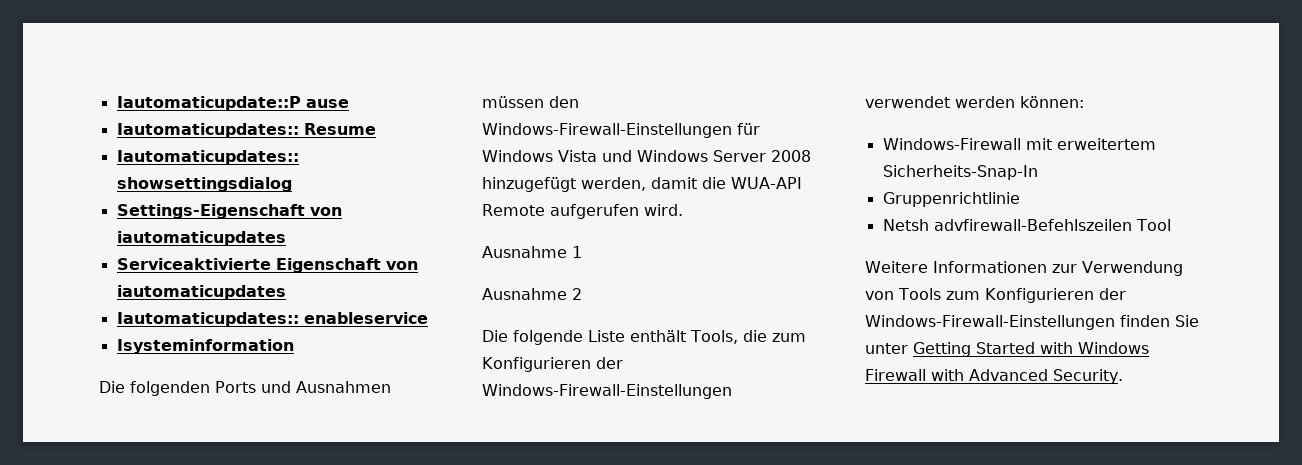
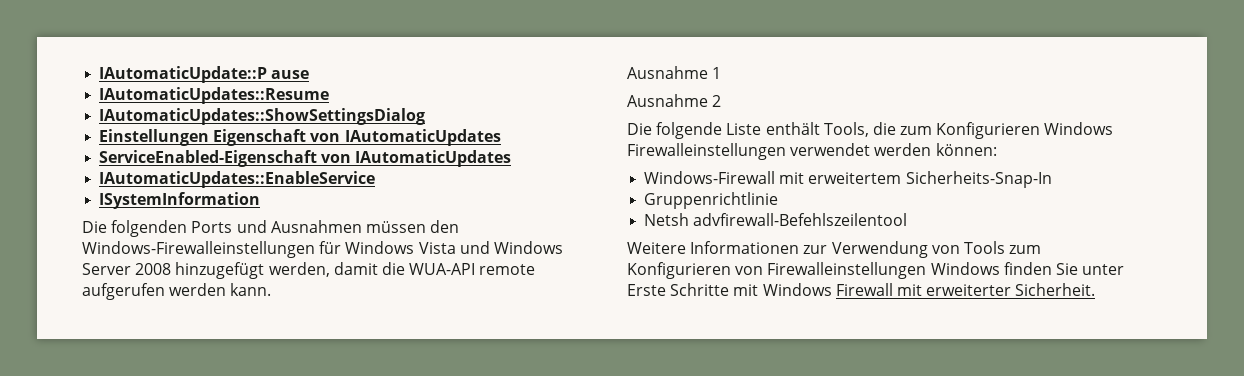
[116,96,301,111] Iautomaticupdate::P -> [99,66,268,83] IAutomaticUpdate::P
[116,123,376,138] [116,150,299,165] [116,177,292,192] [116,204,342,219] [116,231,286,246] [116,258,418,273] [116,285,286,300] [116,312,428,327] [116,339,294,354] Iautomaticupdates:: Resume // Iautomaticupdates:: showsettingsdialog // Settings-Eigenschaft von iautomaticupdates // Serviceaktivierte Eigenschaft von iautomaticupdates // Iautomaticupdates:: enableservice // Isysteminformation -> [99,87,330,104] [99,108,426,125] [99,129,501,146] [99,150,512,167] [99,171,376,188] [99,192,261,209] IAutomaticUpdates::Resume // IAutomaticUpdates::ShowSettingsDialog // Einstellungen Eigenschaft von IAutomaticUpdates // ServiceEnabled-Eigenschaft von IAutomaticUpdates // IAutomaticUpdates::EnableService // ISystemInformation
[482,123,732,138] Windows-Firewall-Einstellungen -> [82,241,315,258] Windows-Firewalleinstellungen
[482,204,683,219] Remote aufgerufen wird. -> [479,264,536,275] [82,283,272,300] remote aufgerufen werden kann.
[595,357,623,369] [482,384,732,399] der Windows-Firewall-Einstellungen -> [1044,122,1114,135] [627,143,786,160] Windows Firewalleinstellungen
[933,219,1171,231] advfirewall-Befehlszeilen Tool -> [693,213,908,226] advfirewall-Befehlszeilentool
[1098,288,1126,300] [865,315,1199,330] [865,342,1149,357] [865,369,1123,384] der Windows-Firewall-Einstellungen finden Sie unter Getting Started with Windows Firewall with Advanced Security. -> [735,262,1125,279] [627,283,1096,296] von Firewalleinstellungen Windows finden Sie unter Erste Schritte mit Windows Firewall mit erweiterter Sicherheit.

